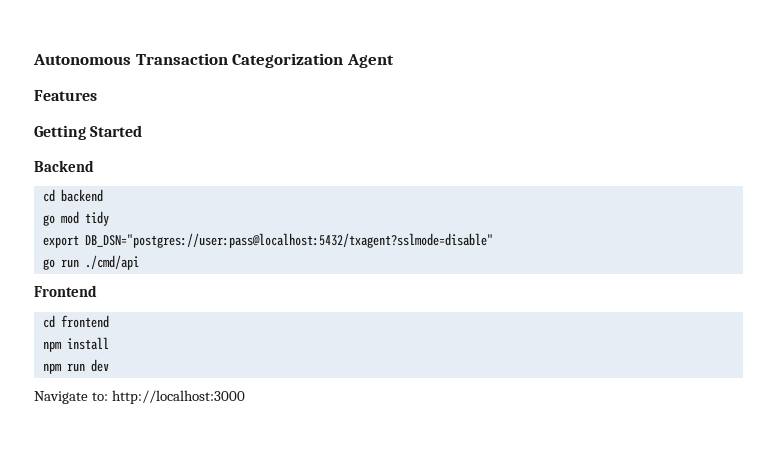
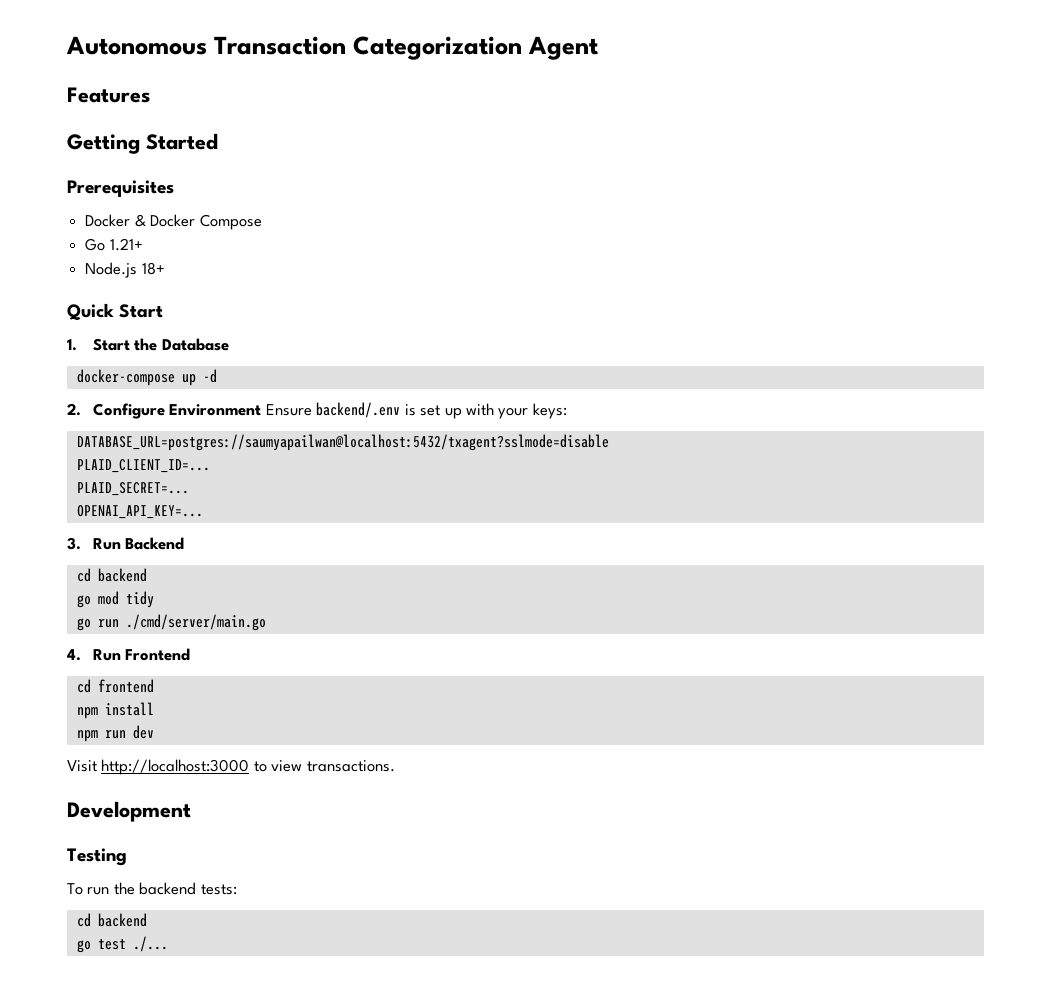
(143, 131) none -> [67,180,174,197] [85,214,262,230] [85,238,143,251] [85,262,165,278] [67,303,164,320] [67,338,229,351] [76,369,217,386] [67,402,567,419] [76,434,609,451] [76,459,210,473] [76,482,189,496] [76,505,203,519] [67,537,121,550] Prerequisites // Docker & Docker Compose // Go 1.21+ // Node.js 18+ // Quick Start // 1. Start the Database // docker-compose up -d // 2. Configure Environment Ensure backend/.env is set up with your keys: // DATABASE_URL=postgres://saumyapailwan@localhost:5432/txagent?sslmode=disable // PLAID_CLIENT_ID=... // PLAID_SECRET=... // OPENAI_API_KEY=... // 3. Run
[42,233,493,248] // export DB_DSN="postgres://user:pass@localhost:5432/txagent?sslmode=disable" -> (154, 599) none
[84,255,139,270] ./cmd/api // -> [125,614,266,631] [67,649,121,661] ./cmd/server/main.go // 4. Run
[34,390,245,404] Navigate to: http://localhost:3000 -> [67,759,395,775] [67,801,191,822] [67,848,127,866] [67,882,237,895] [76,913,147,927] [76,936,168,953] Visit http://localhost:3000 to view transactions. // Development // Testing // To run the backend tests: // cd backend // go test ./...

